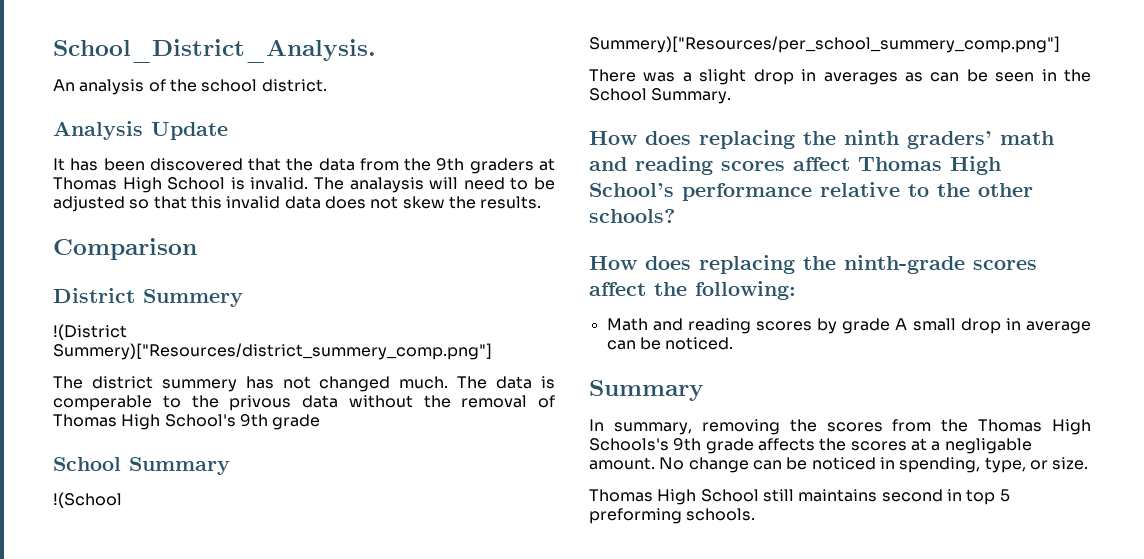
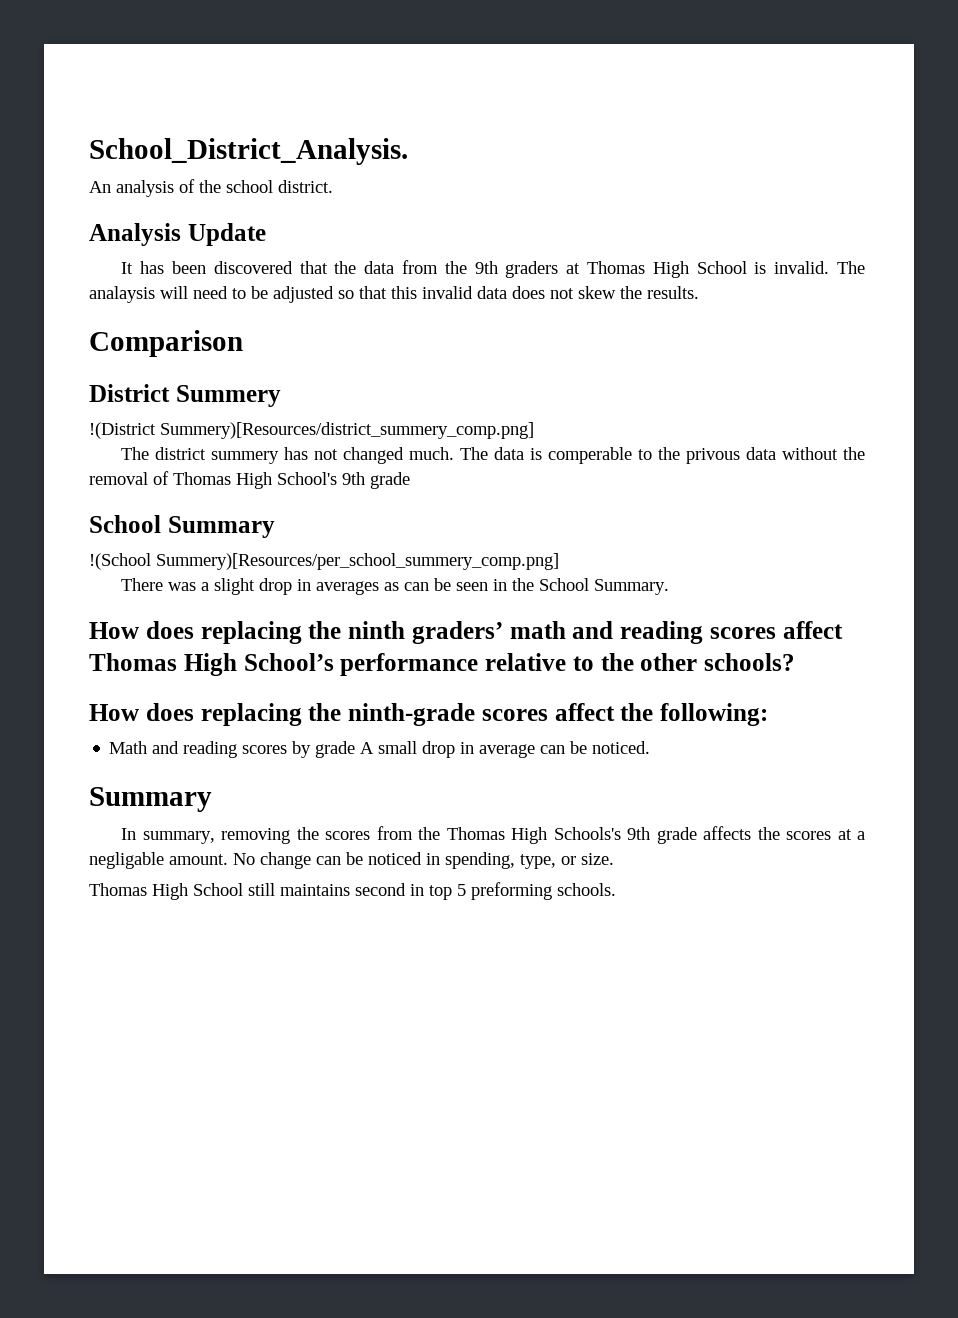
[53,343,492,360] Summery)["Resources/district_summery_comp.png"] -> [160,422,534,439] Summery)[Resources/district_summery_comp.png]
[589,36,1060,53] Summery)["Resources/per_school_summery_comp.png"] -> [156,553,559,570] Summery)[Resources/per_school_summery_comp.png]

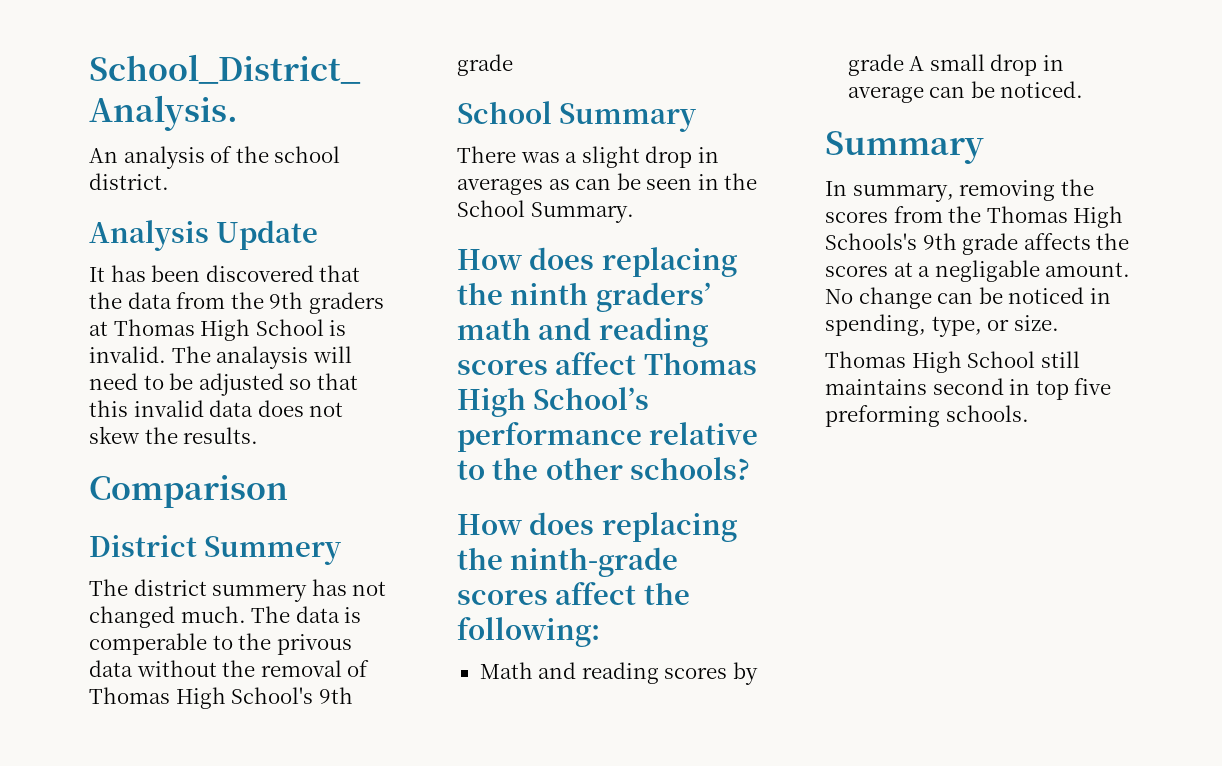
[89,422,534,439] // !(District Summery)[Resources/district_summery_comp.png] -> (342, 550) none
[89,553,559,570] // !(School Summery)[Resources/per_school_summery_comp.png] -> (697, 117) none
[457,884,466,896] 5 -> [1074,378,1112,395] five

